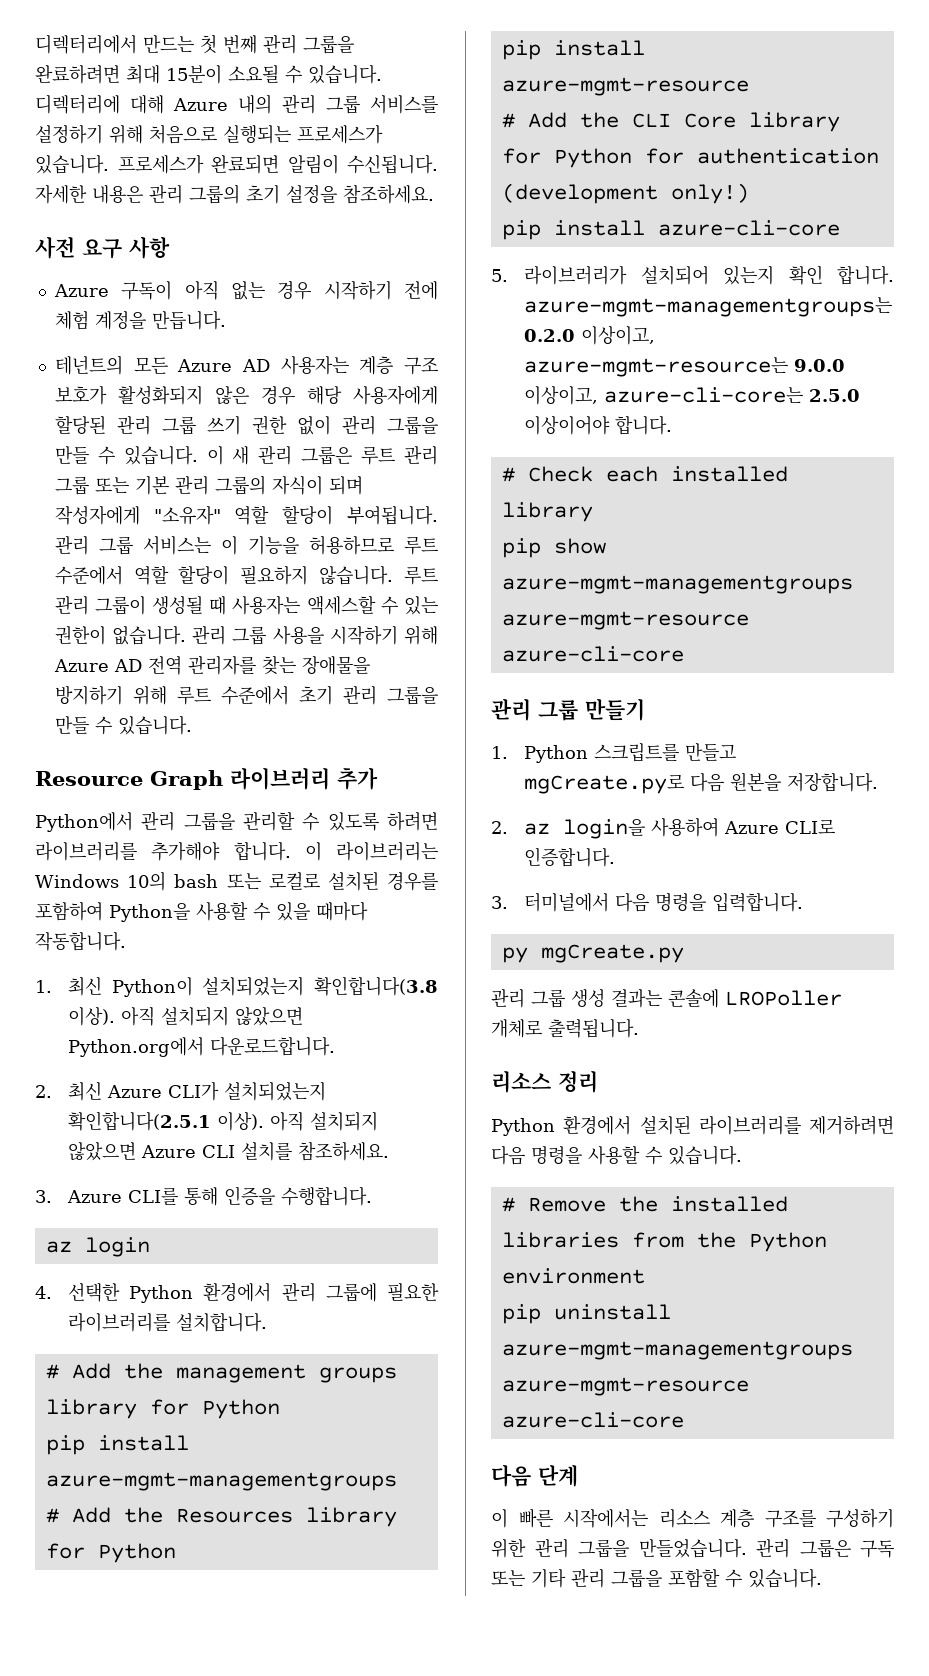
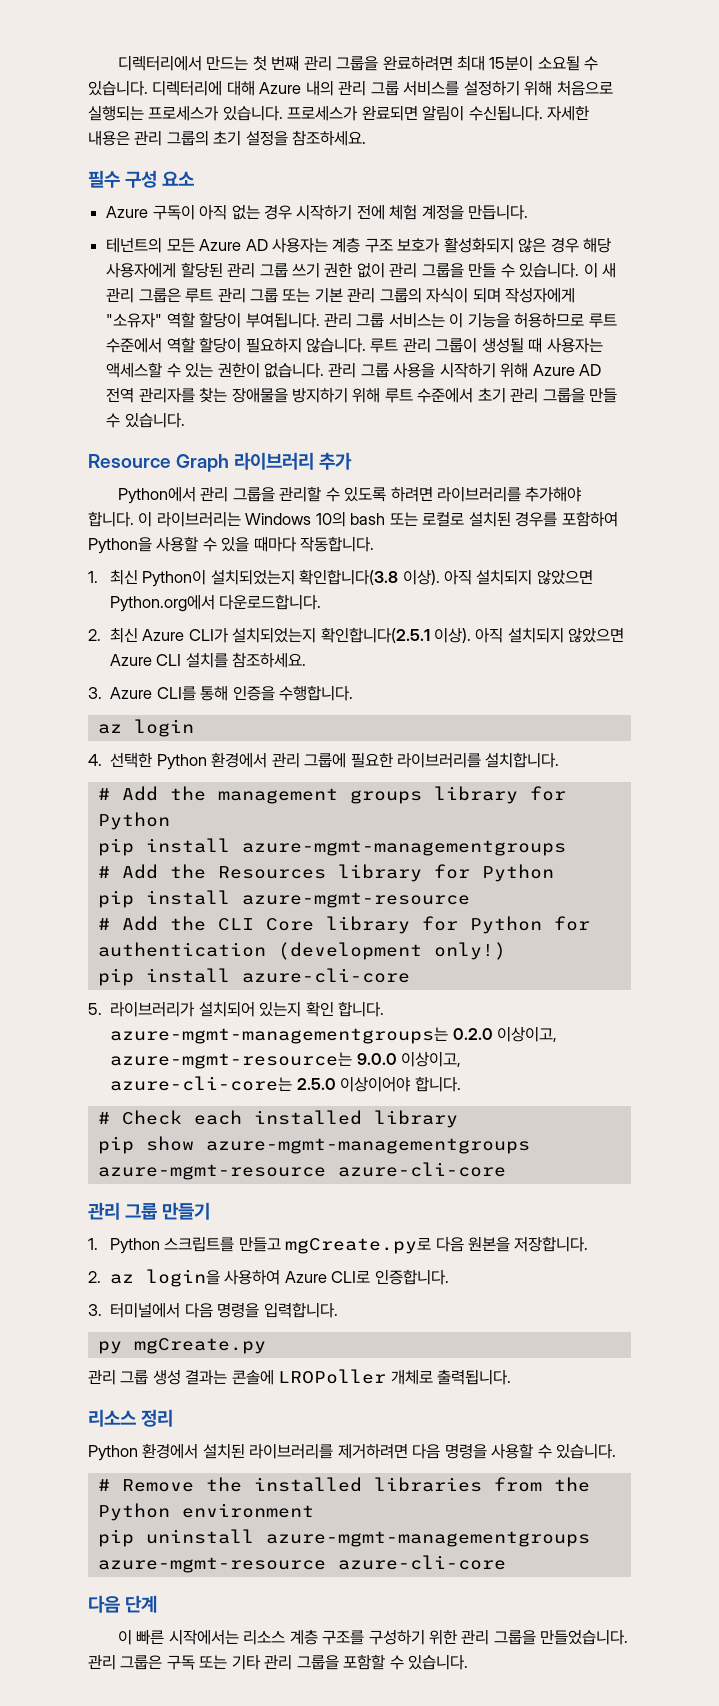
[35,236,170,259] 사전 요구 사항 -> [88,170,195,188] 필수 구성 요소

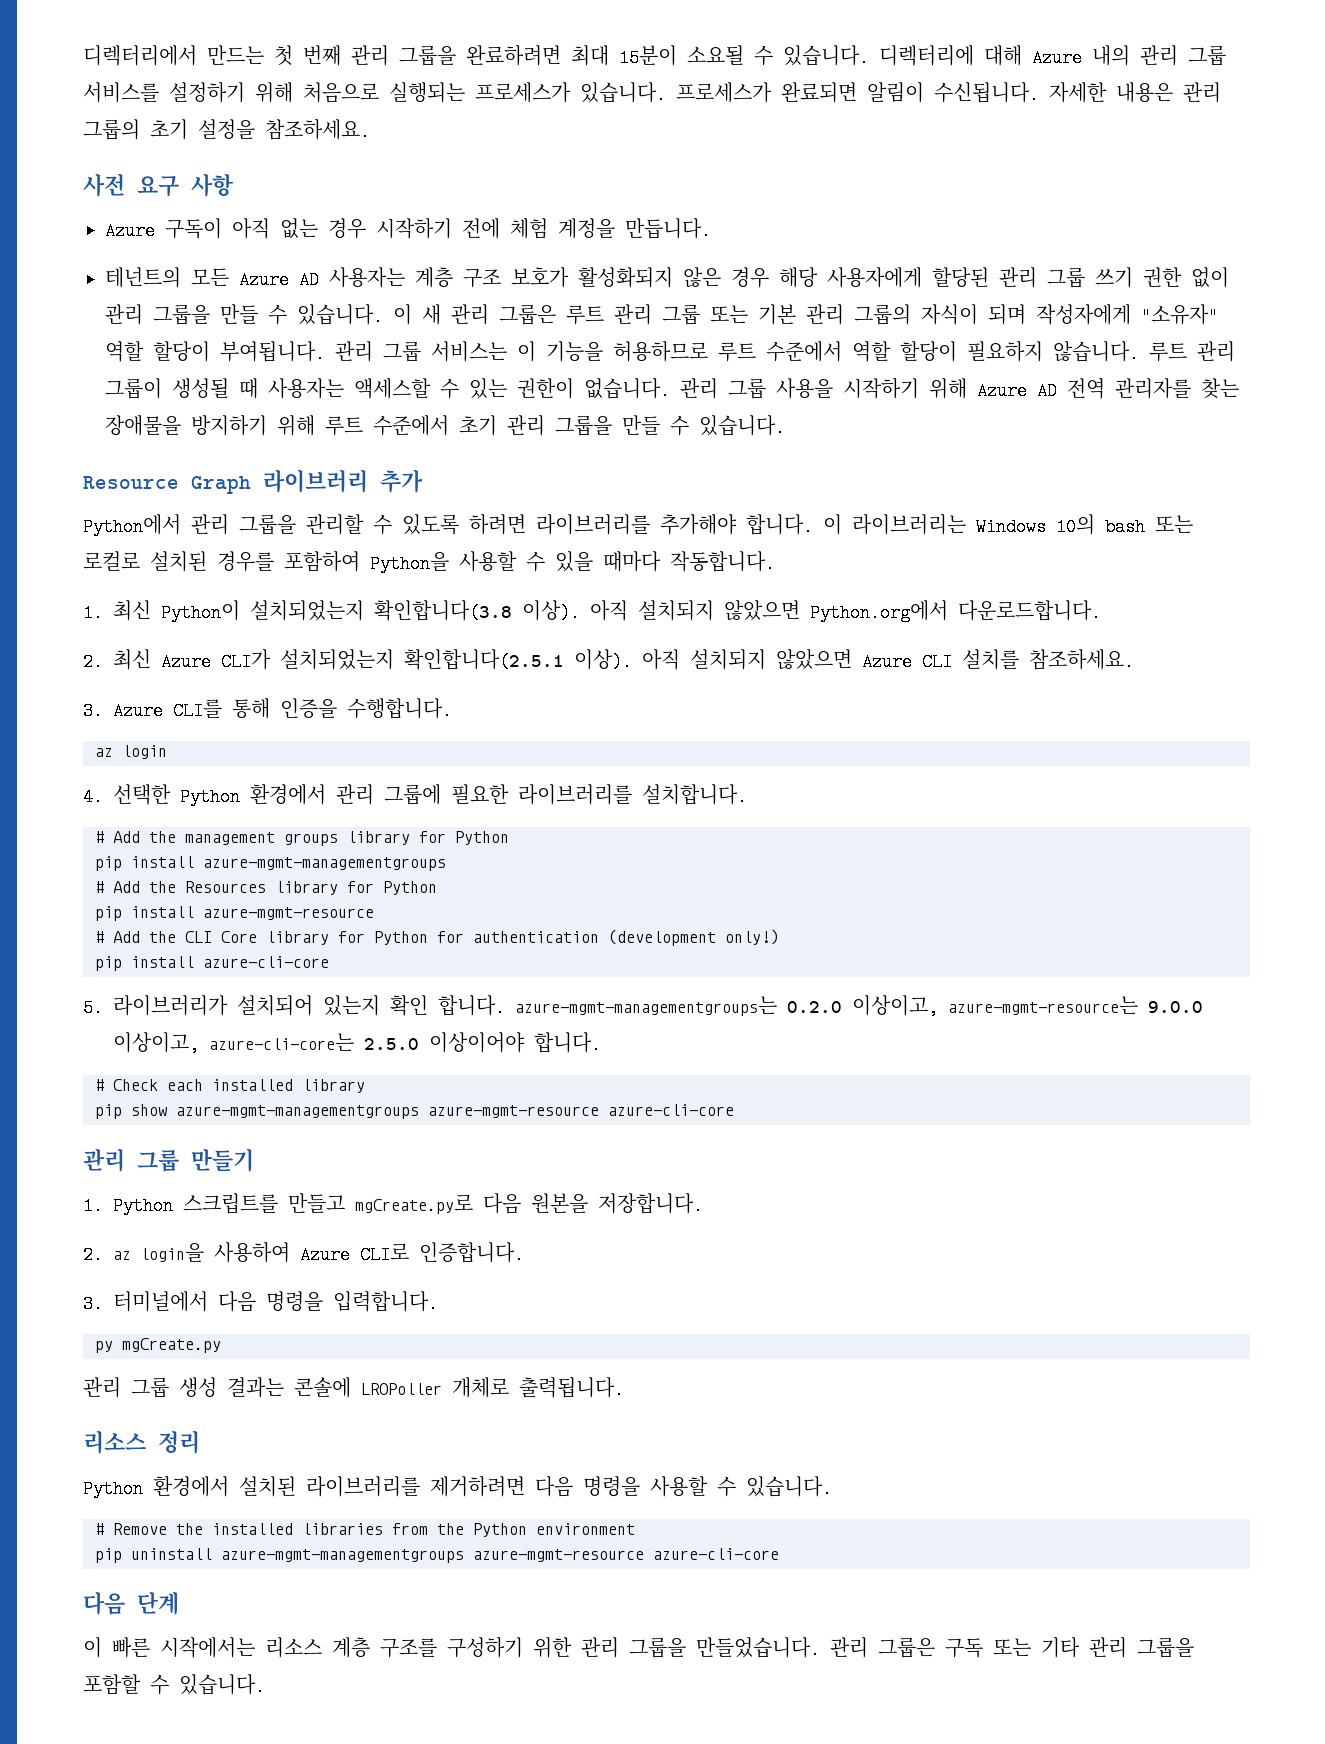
[88,170,195,188] 필수 구성 요소 -> [83,173,234,197] 사전 요구 사항

